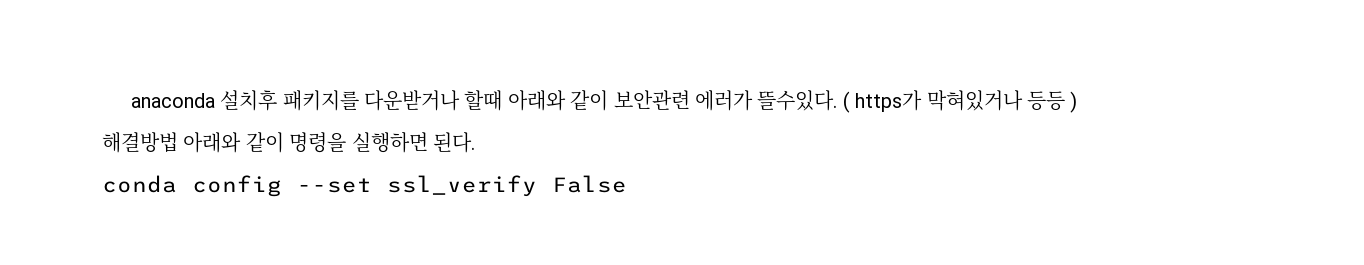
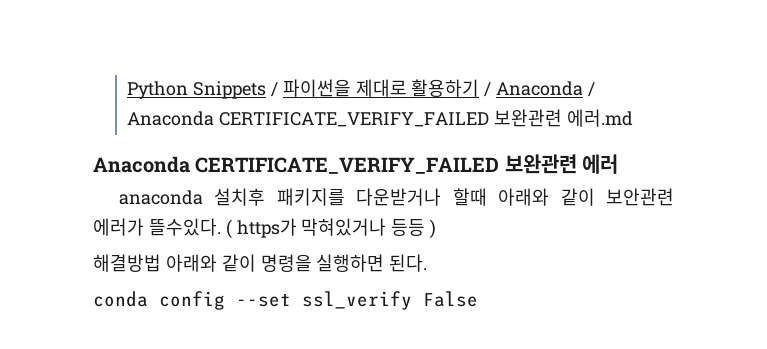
(130, 100) none -> [127,79,596,99] [127,109,633,127] [93,154,619,174] Python Snippets / 파이썬을 제대로 활용하기 / Anaconda / Anaconda CERTIFICATE_VERIFY_FAILED 보완관련 에러.md // Anaconda CERTIFICATE_VERIFY_FAILED 보완관련 에러 //

